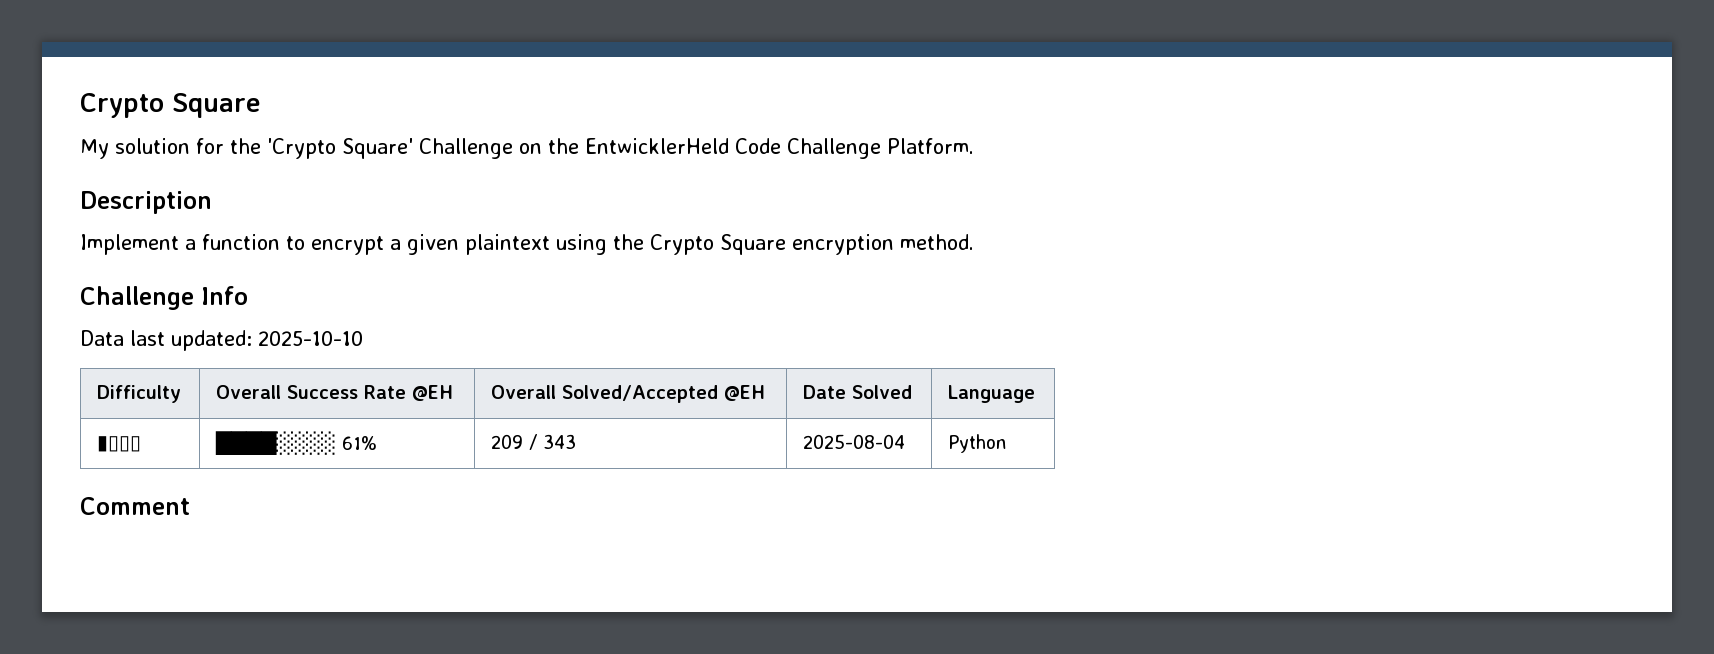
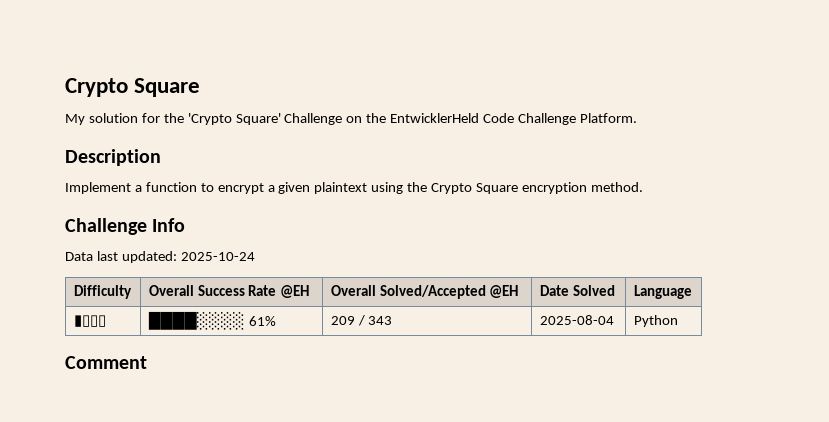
[258,331,363,346] 2025-10-10 -> [180,252,255,261] 2025-10-24

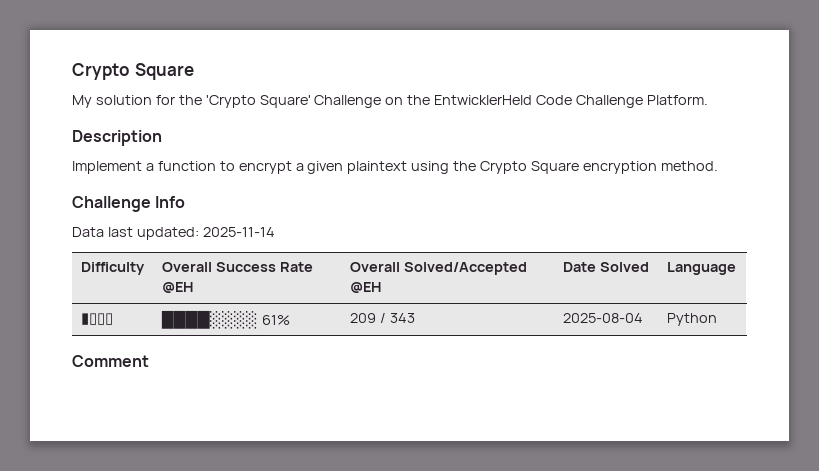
[180,252,255,261] 2025-10-24 -> [202,227,275,237] 2025-11-14

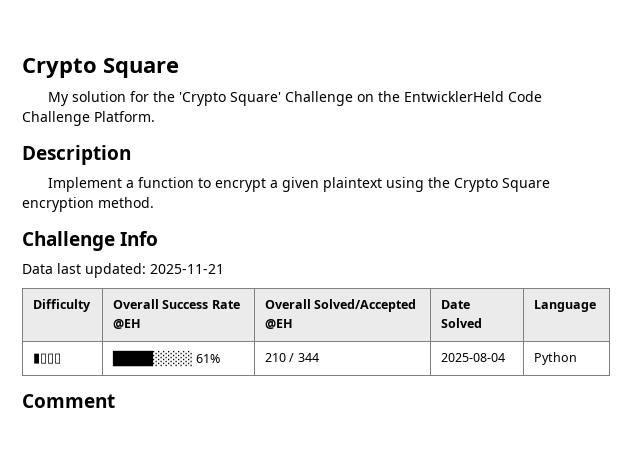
[202,227,275,237] 2025-11-14 -> [150,264,224,274] 2025-11-21
[349,313,415,323] 209 / 343 -> [265,353,319,362] 210 / 344

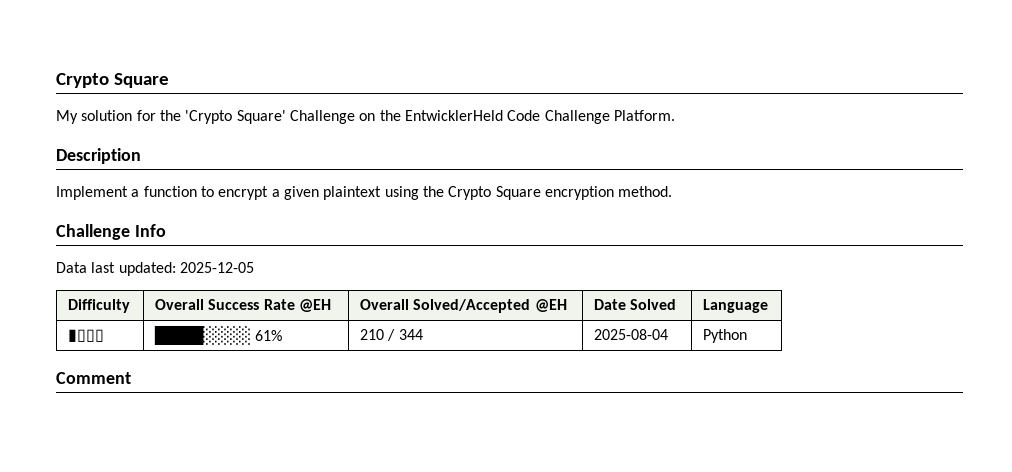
[150,264,224,274] 2025-11-21 -> [179,262,254,273] 2025-12-05

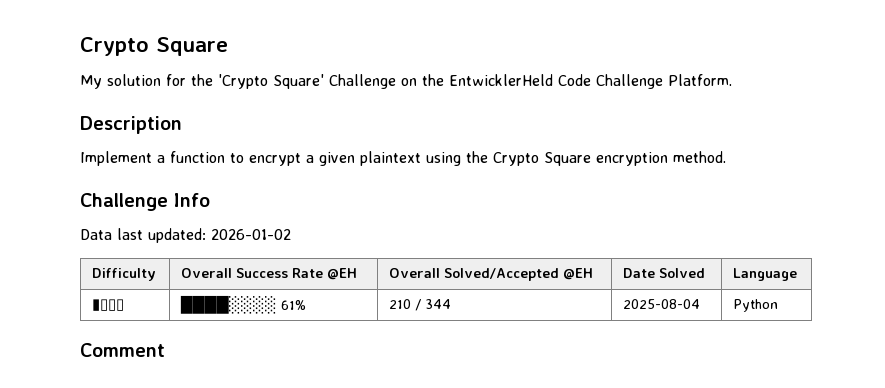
[179,262,254,273] 2025-12-05 -> [211,229,291,240] 2026-01-02

